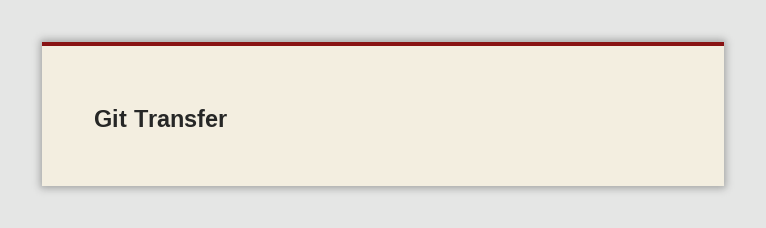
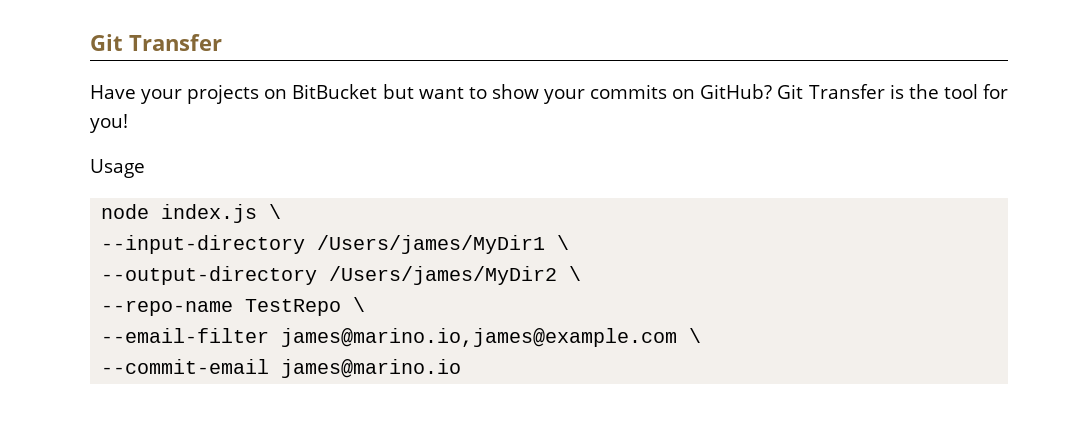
[94,109,227,127] Git Transfer -> [90,34,222,51] [90,84,1008,104] [90,114,128,133] [90,159,145,178] [101,204,282,223] [101,235,570,254] [101,266,582,285] [101,297,366,316] [101,328,702,347] [101,359,462,378] Git Transfer // Have your projects on BitBucket but want to show your commits on GitHub? Git Transfer is the tool for you! // Usage // node index.js \ // --input-directory /Users/james/MyDir1 \ // --output-directory /Users/james/MyDir2 \ // --repo-name TestRepo \ // --email-filter james@marino.io,james@example.com \ // --commit-email james@marino.io

